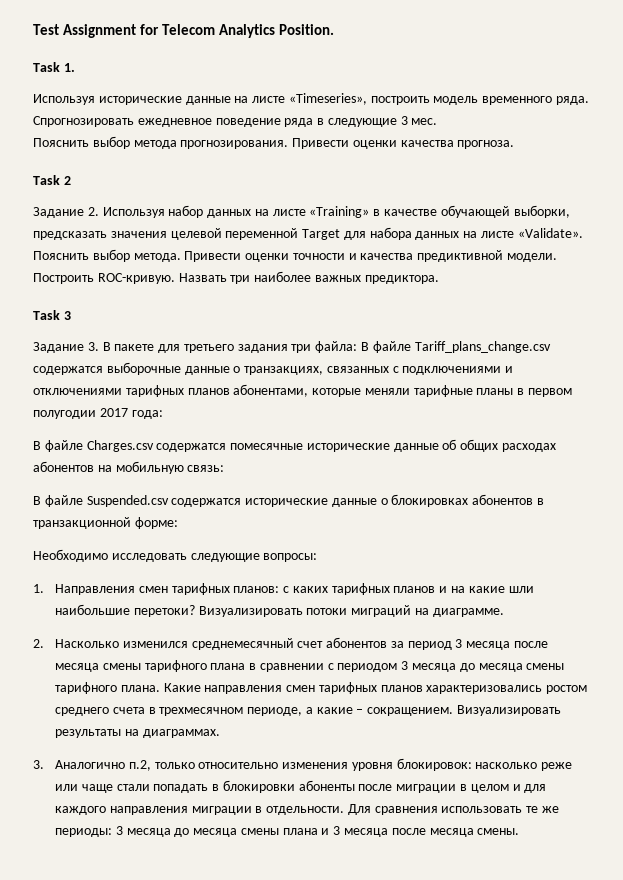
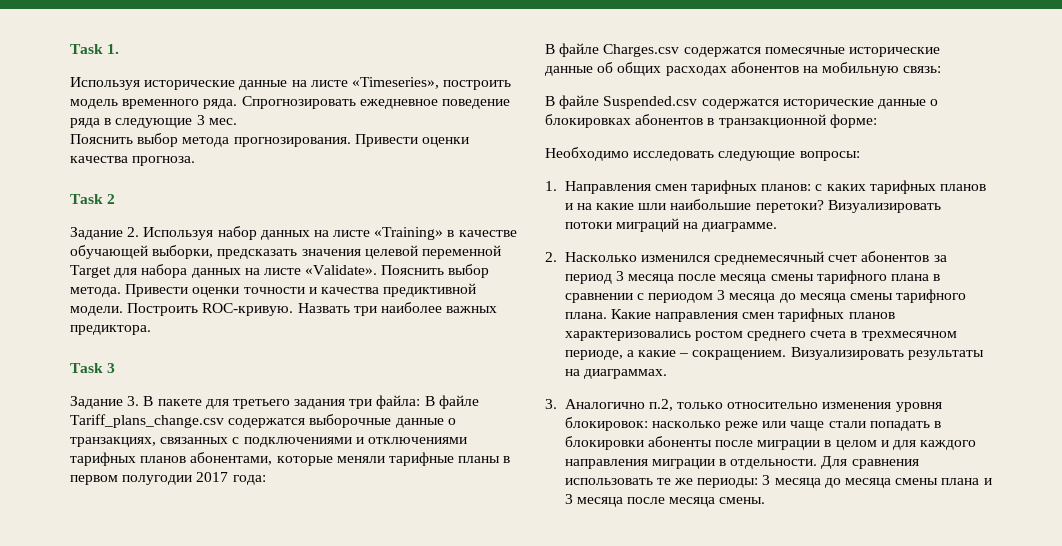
[33,24,334,38] Test Assignment for Telecom Analytics Position. // -> (70, 49) none

